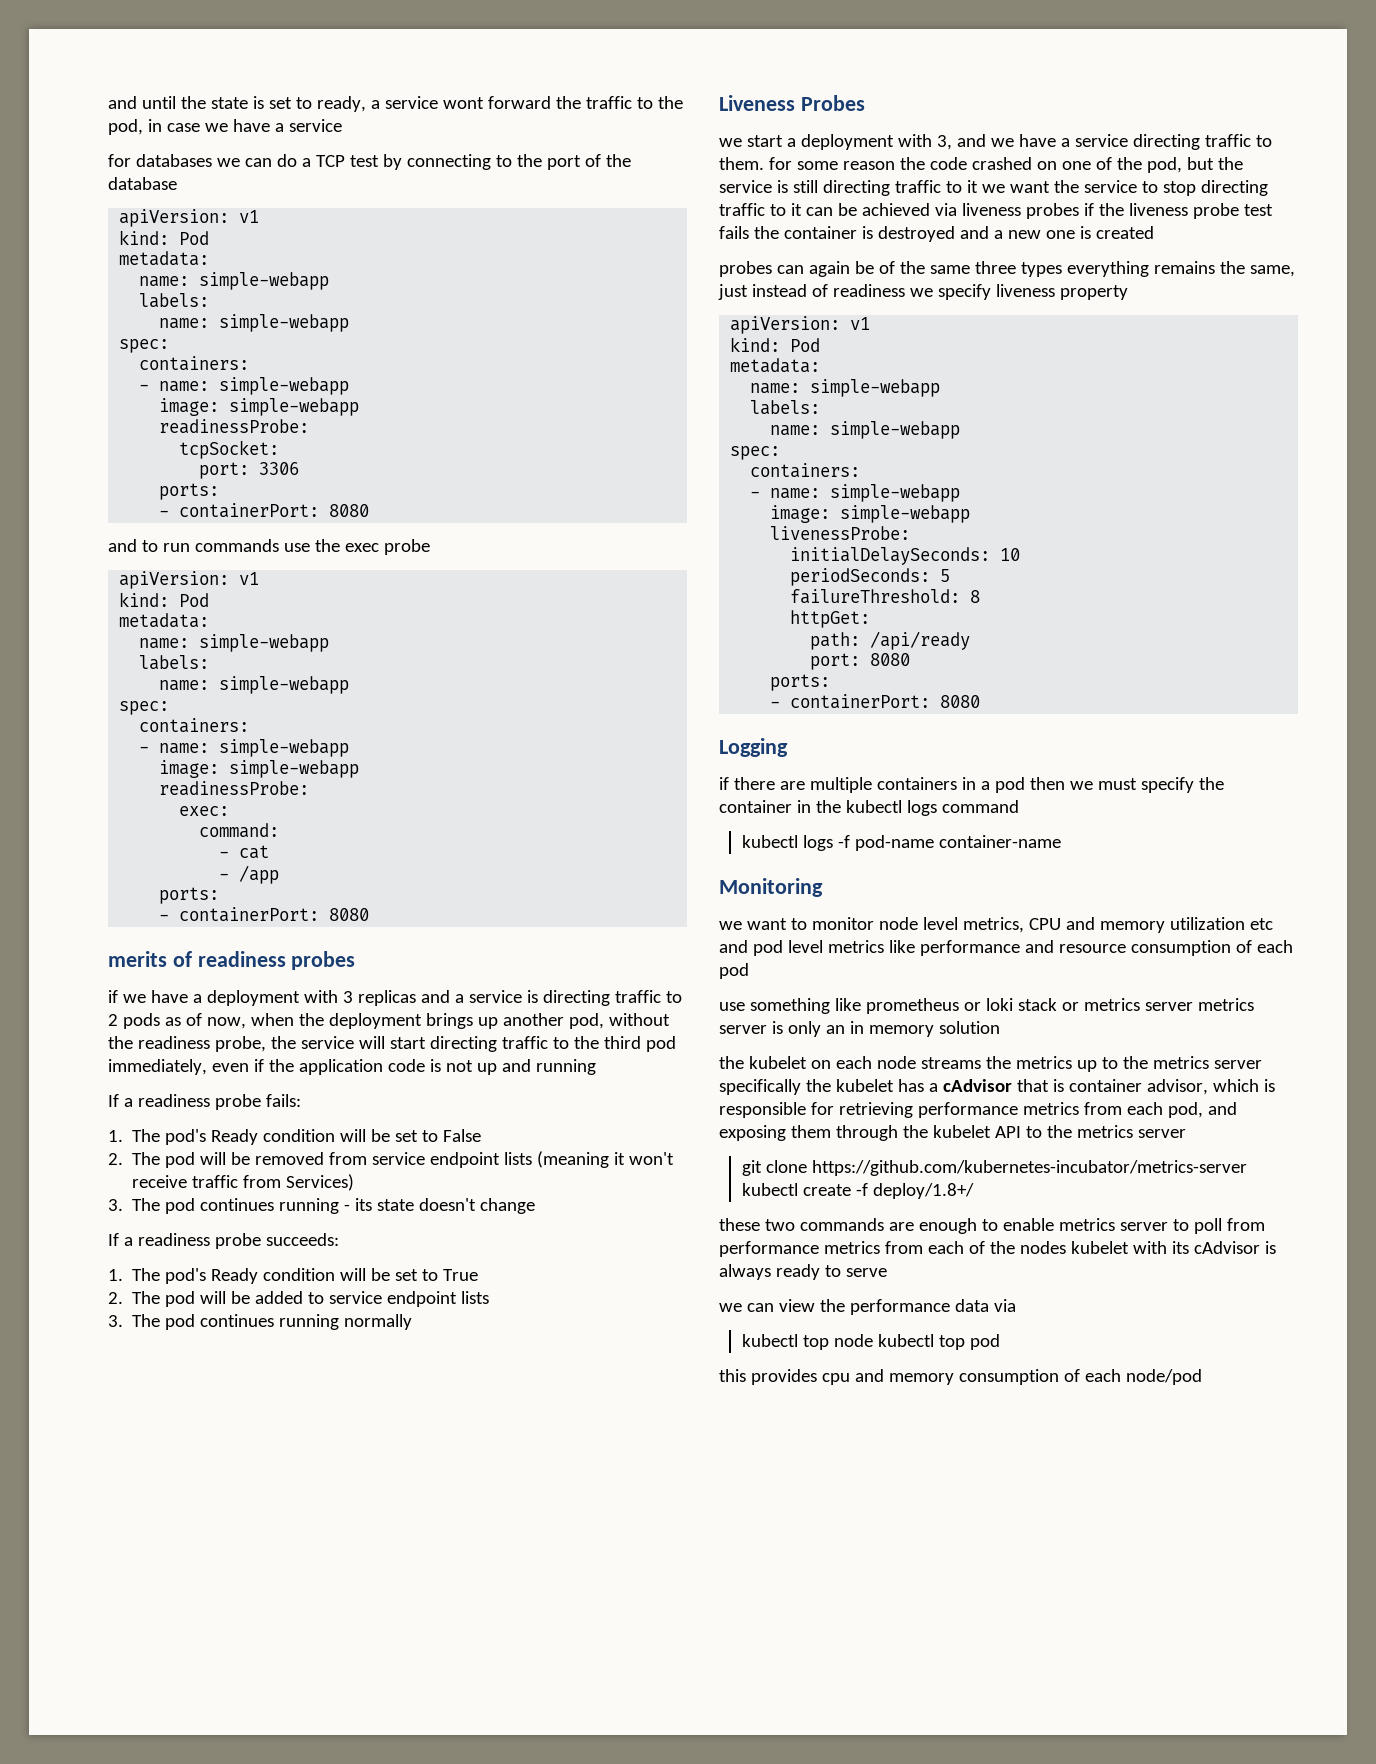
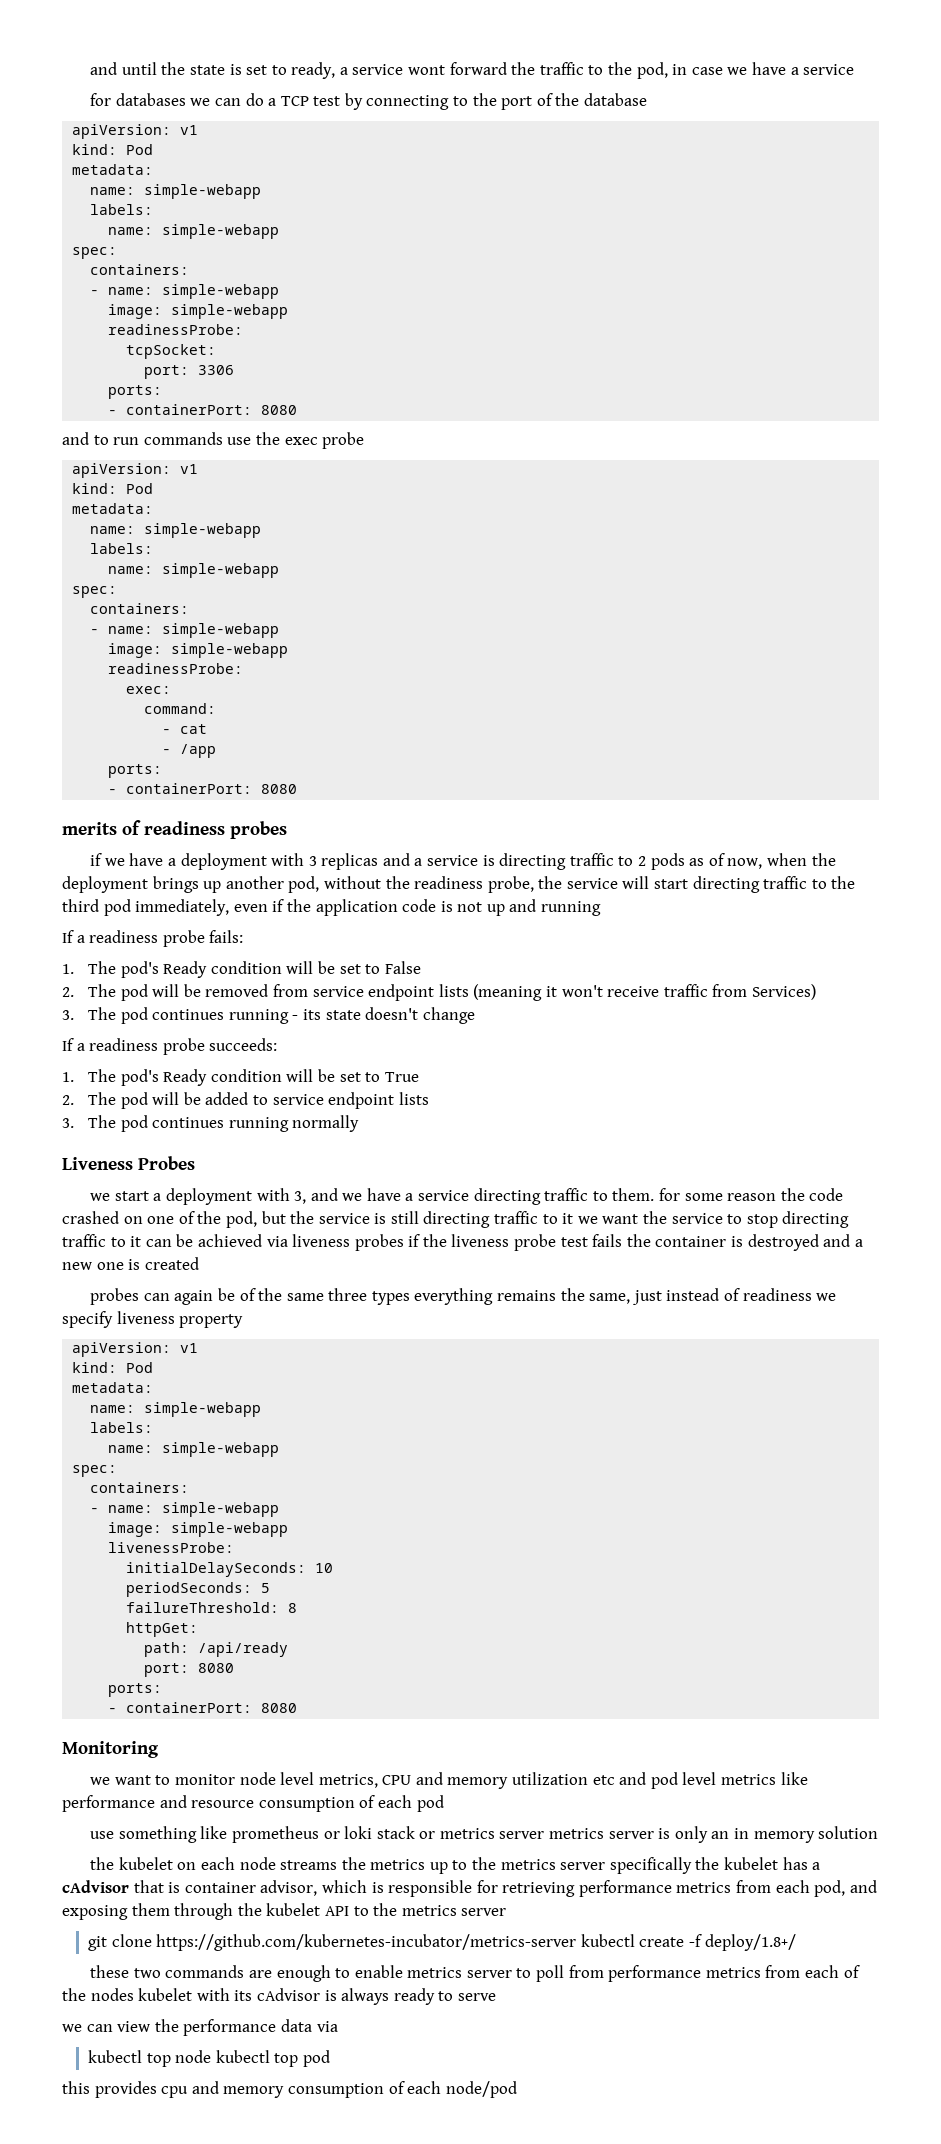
[719,738,788,757] [719,777,1224,793] [719,800,1019,816] [741,835,1061,851] // Logging // if there are multiple containers in a pod then we must specify the container in the kubectl logs command // kubectl logs -f pod-name container-name -> (298, 1708) none

